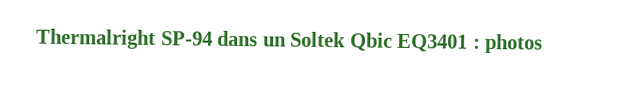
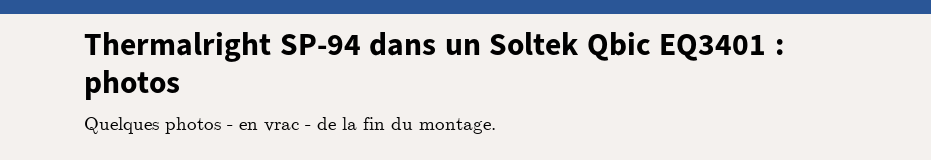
(544, 43) none -> [84,117,496,134] // Quelques photos - en vrac - de la fin du montage.

